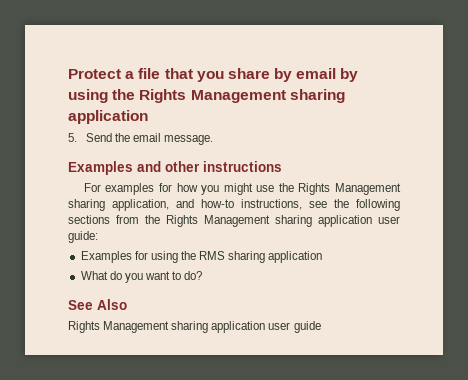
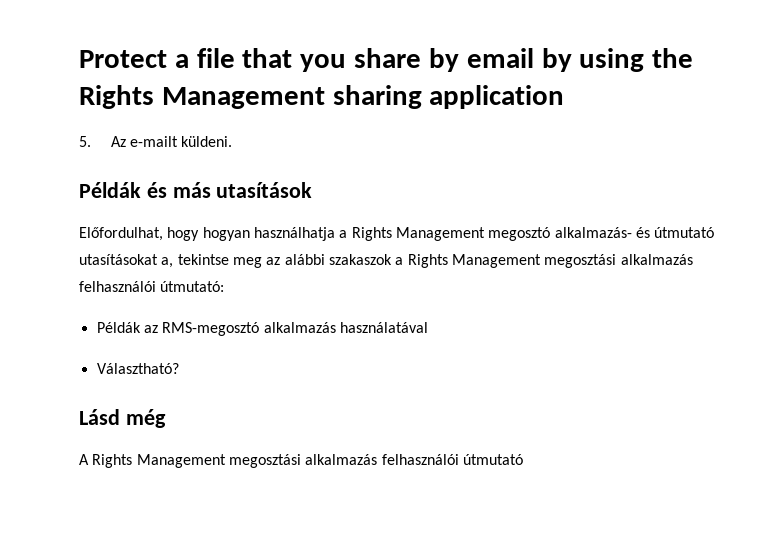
[86,133,214,145] [68,161,282,175] [83,183,401,195] [68,199,400,211] [68,215,400,227] [68,231,98,243] [80,251,323,263] [80,271,203,283] [68,299,127,310] [68,321,321,333] Send the email message. // Examples and other instructions // For examples for how you might use the Rights Management sharing application, and how-to instructions, see the following sections from the Rights Management sharing application user guide: // Examples for using the RMS sharing application // What do you want to do? // See Also // Rights Management sharing application user guide -> [110,136,233,147] [79,182,313,198] [79,227,715,241] [79,254,693,268] [79,281,225,292] [96,322,428,336] [96,363,179,374] [79,409,166,428] [79,454,523,468] Az e-mailt küldeni. // Példák és más utasítások // Előfordulhat, hogy hogyan használhatja a Rights Management megosztó alkalmazás- és útmutató utasításokat a, tekintse meg az alábbi szakaszok a Rights Management megosztási alkalmazás felhasználói útmutató: // Példák az RMS-megosztó alkalmazás használatával // Választható? // Lásd még // A Rights Management megosztási alkalmazás felhasználói útmutató

